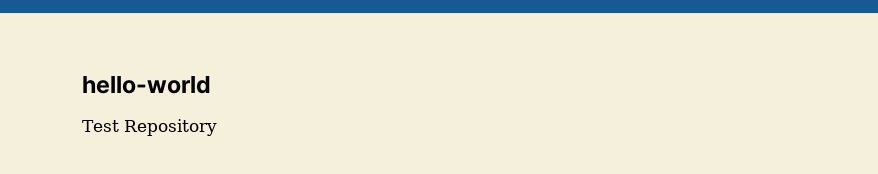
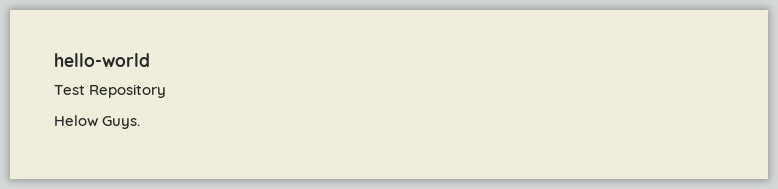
(217, 127) none -> [54,115,141,129] // Helow Guys.

